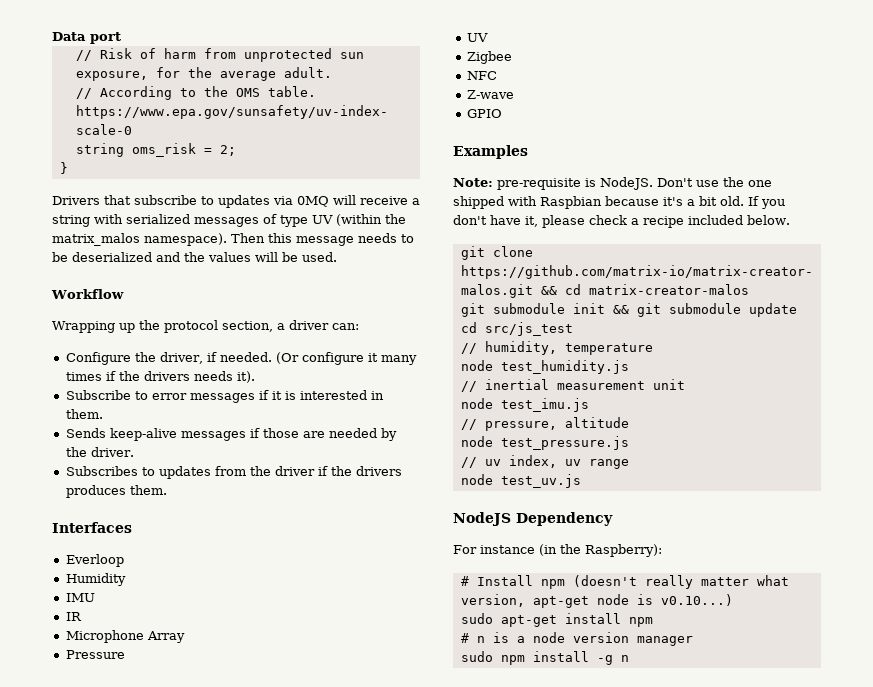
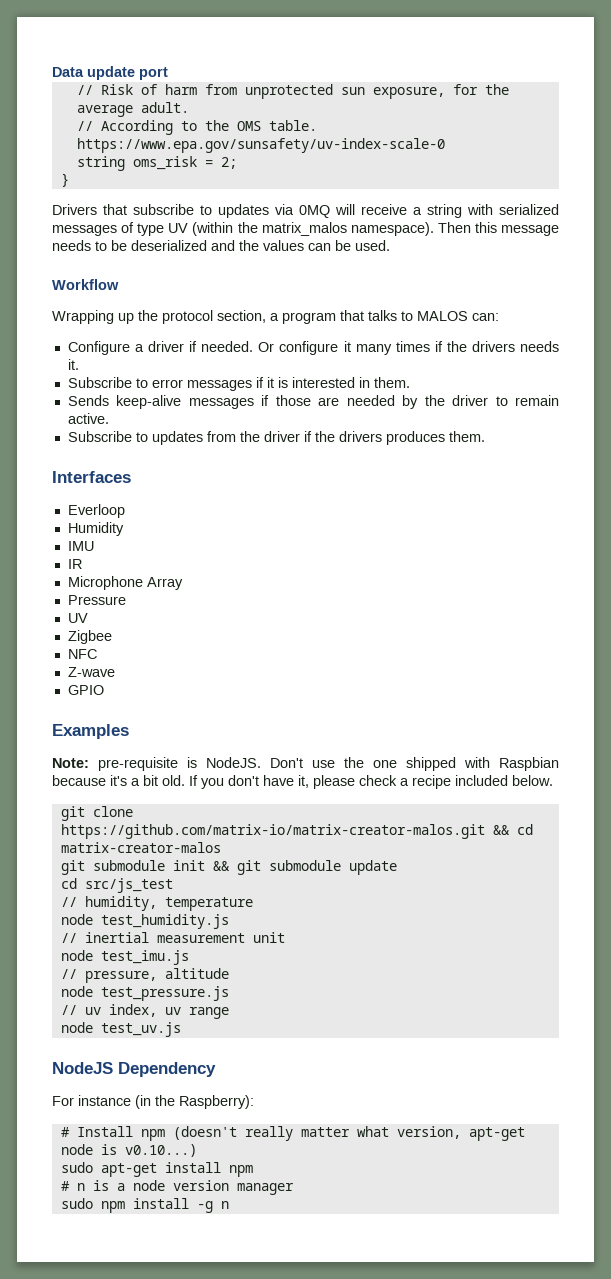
(86, 36) none -> [87,66,135,80] update
[255,252,278,262] will -> [308,243,331,251] can
[289,320,329,330] driver -> [282,310,468,324] program that talks to MALOS
[134,352,203,364] the driver, -> [135,341,185,352] a driver
[275,352,299,364] (Or -> [258,342,275,352] Or
[236,371,255,383] it). -> [67,359,79,370] it.
[90,447,134,457] [65,466,138,476] driver. // Subscribes -> [452,395,559,406] [67,413,109,424] [67,431,132,442] driver to remain active. // Subscribe

